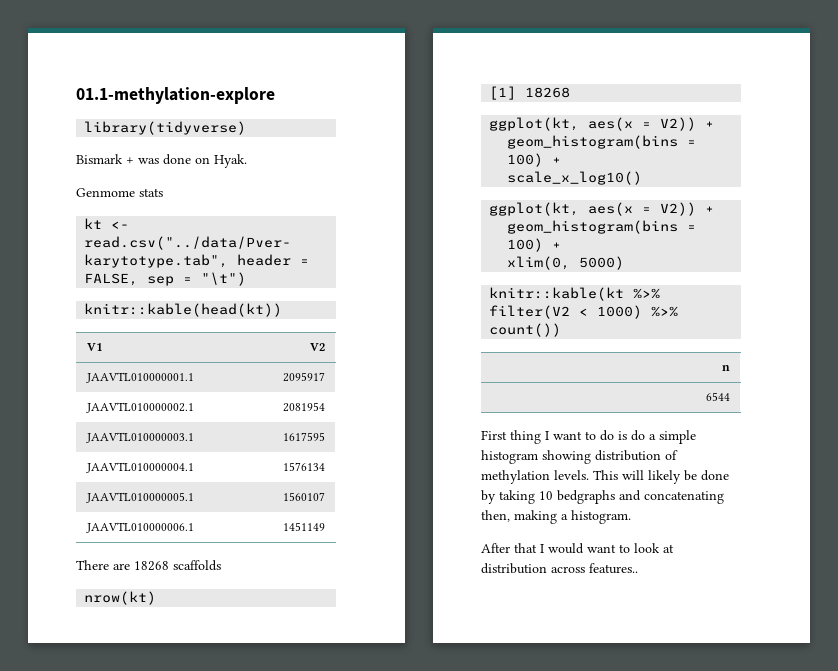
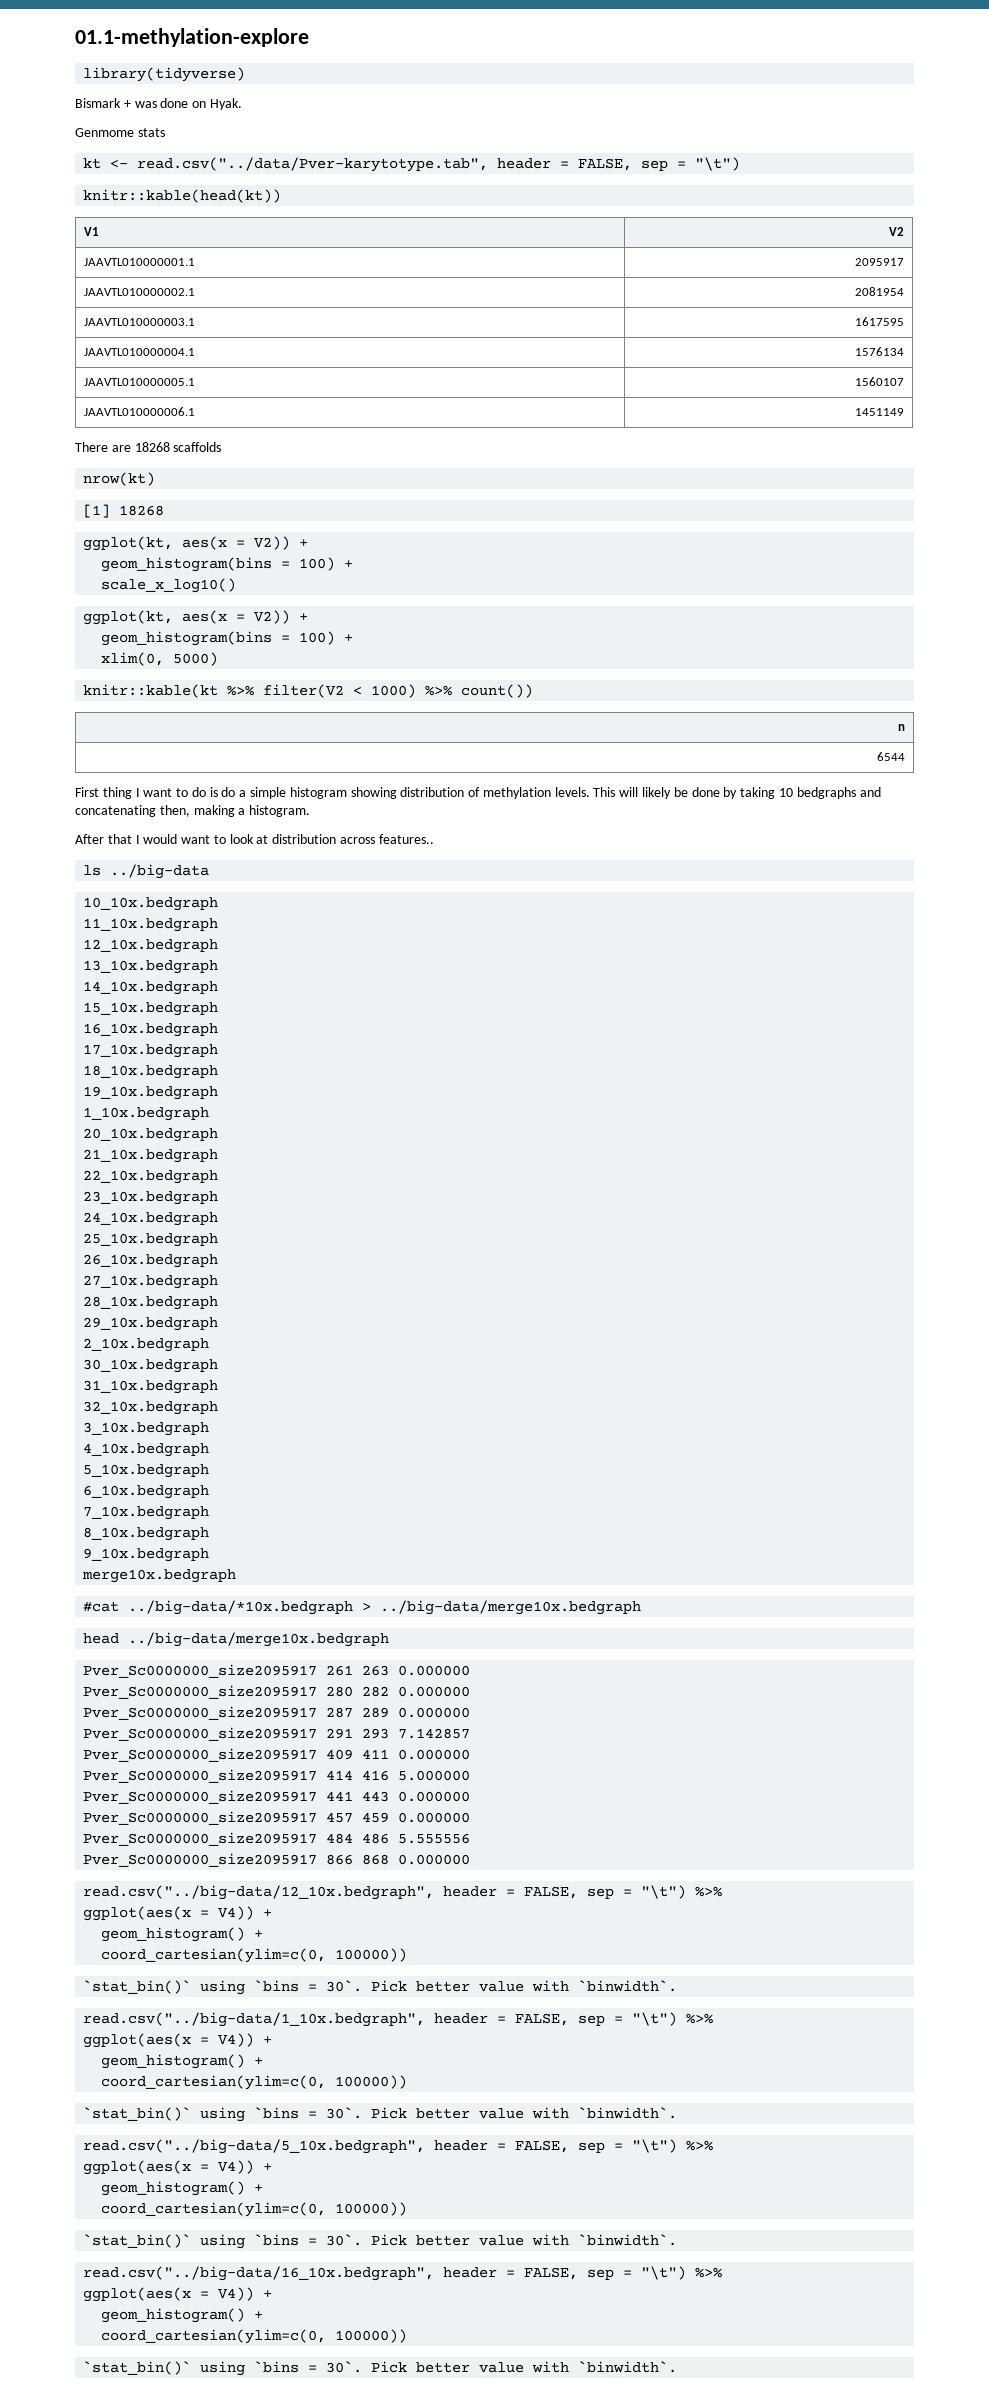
(638, 568) none -> [83,864,210,879] [83,897,219,911] [83,918,219,932] [83,939,219,953] [83,960,219,974] [83,981,219,995] [83,1002,219,1016] [83,1023,219,1037] [83,1044,219,1058] [83,1065,219,1079] [83,1086,219,1100] [83,1107,210,1121] [83,1128,219,1142] [83,1149,219,1163] [83,1170,219,1184] [83,1191,219,1205] [83,1212,219,1226] [83,1233,219,1247] [83,1254,219,1268] [83,1275,219,1289] [83,1296,219,1310] [83,1317,219,1331] [83,1338,210,1352] [83,1359,219,1373] [83,1380,219,1394] [83,1401,219,1415] [83,1422,210,1436] [83,1443,210,1457] [83,1464,210,1478] [83,1485,210,1499] [83,1506,210,1520] [83,1527,210,1541] [83,1548,210,1562] [82,1569,237,1583] [83,1600,642,1615] [83,1632,390,1647] [83,1664,471,1678] [83,1685,471,1699] [83,1706,471,1720] [83,1727,471,1741] [83,1748,471,1762] [83,1769,471,1783] [83,1790,471,1804] [83,1811,471,1825] [83,1832,471,1846] [83,1853,471,1867] [83,1885,723,1900] [83,1906,273,1921] [101,1927,264,1942] [101,1948,408,1963] [83,1980,678,1995] [83,2012,714,2027] [83,2033,273,2048] [101,2054,264,2069] [101,2075,408,2090] [83,2107,678,2122] [83,2139,714,2154] [83,2160,273,2175] [101,2181,264,2196] [101,2202,408,2217] [83,2234,678,2249] [83,2266,723,2281] [83,2287,273,2302] [101,2308,264,2323] [101,2329,408,2344] [83,2361,678,2376] // ls ../big-data // 10_10x.bedgraph // 11_10x.bedgraph // 12_10x.bedgraph // 13_10x.bedgraph // 14_10x.bedgraph // 15_10x.bedgraph // 16_10x.bedgraph // 17_10x.bedgraph // 18_10x.bedgraph // 19_10x.bedgraph // 1_10x.bedgraph // 20_10x.bedgraph // 21_10x.bedgraph // 22_10x.bedgraph // 23_10x.bedgraph // 24_10x.bedgraph // 25_10x.bedgraph // 26_10x.bedgraph // 27_10x.bedgraph // 28_10x.bedgraph // 29_10x.bedgraph // 2_10x.bedgraph // 30_10x.bedgraph // 31_10x.bedgraph // 32_10x.bedgraph // 3_10x.bedgraph // 4_10x.bedgraph // 5_10x.bedgraph // 6_10x.bedgraph // 7_10x.bedgraph // 8_10x.bedgraph // 9_10x.bedgraph // merge10x.bedgraph // #cat ../big-data/*10x.bedgraph > ../big-data/merge10x.bedgraph // head ../big-data/merge10x.bedgraph // Pver_Sc0000000_size2095917 261 263 0.000000 // Pver_Sc0000000_size2095917 280 282 0.000000 // Pver_Sc0000000_size2095917 287 289 0.000000 // Pver_Sc0000000_size2095917 291 293 7.142857 // Pver_Sc0000000_size2095917 409 411 0.000000 // Pver_Sc0000000_size2095917 414 416 5.000000 // Pver_Sc0000000_size2095917 441 443 0.000000 // Pver_Sc0000000_size2095917 457 459 0.000000 // Pver_Sc0000000_size2095917 484 486 5.555556 // Pver_Sc0000000_size2095917 866 868 0.000000 // read.csv("../big-data/12_10x.bedgraph", header = FALSE, sep = "\t") %>% // ggplot(aes(x = V4)) + // geom_histogram() + // coord_cartesian(ylim=c(0, 100000)) // `stat_bin()` using `bins = 30`. Pick better value with `binwidth`. // read.csv("../big-data/1_10x.bedgraph", header = FALSE, sep = "\t") %>% // ggplot(aes(x = V4)) + // geom_histogram() + // coord_cartesian(ylim=c(0, 100000)) // `stat_bin()` using `bins = 30`. Pick better value with `binwidth`. // read.csv("../big-data/5_10x.bedgraph", header = FALSE, sep = "\t") %>% // ggplot(aes(x = V4)) + // geom_histogram() + // coord_cartesian(ylim=c(0, 100000)) // `stat_bin()` using `bins = 30`. Pick better value with `binwidth`. // read.csv("../big-data/16_10x.bedgraph", header = FALSE, sep = "\t") %>% // ggplot(aes(x = V4)) + // geom_histogram() + // coord_cartesian(ylim=c(0, 100000)) // `stat_bin()` using `bins = 30`. Pick better value with `binwidth`.

